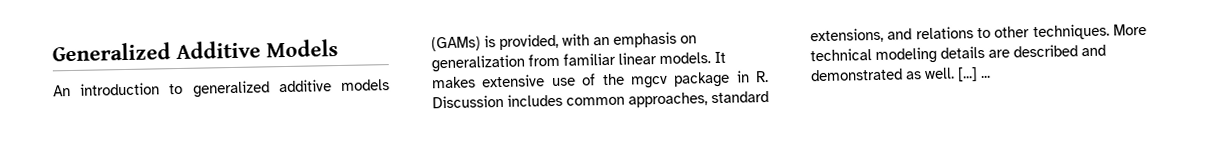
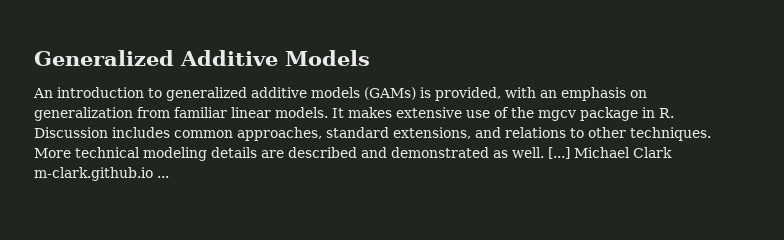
(978, 74) none -> [574,147,672,158] [34,167,153,181] Michael Clark m-clark.github.io

